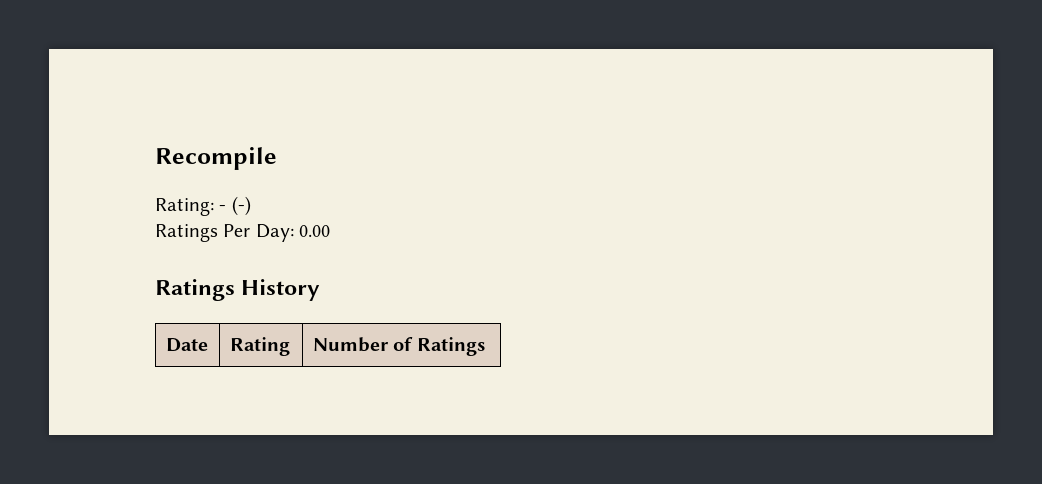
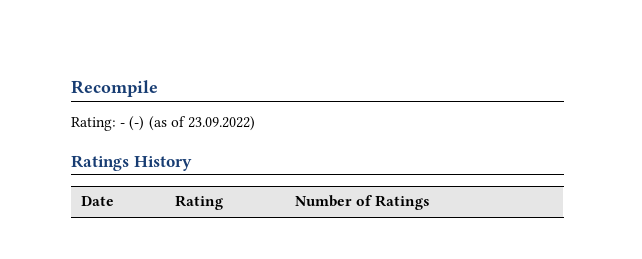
[155,224,331,242] // Ratings Per Day: 0.00 -> [148,116,255,131] (as of 23.09.2022)

